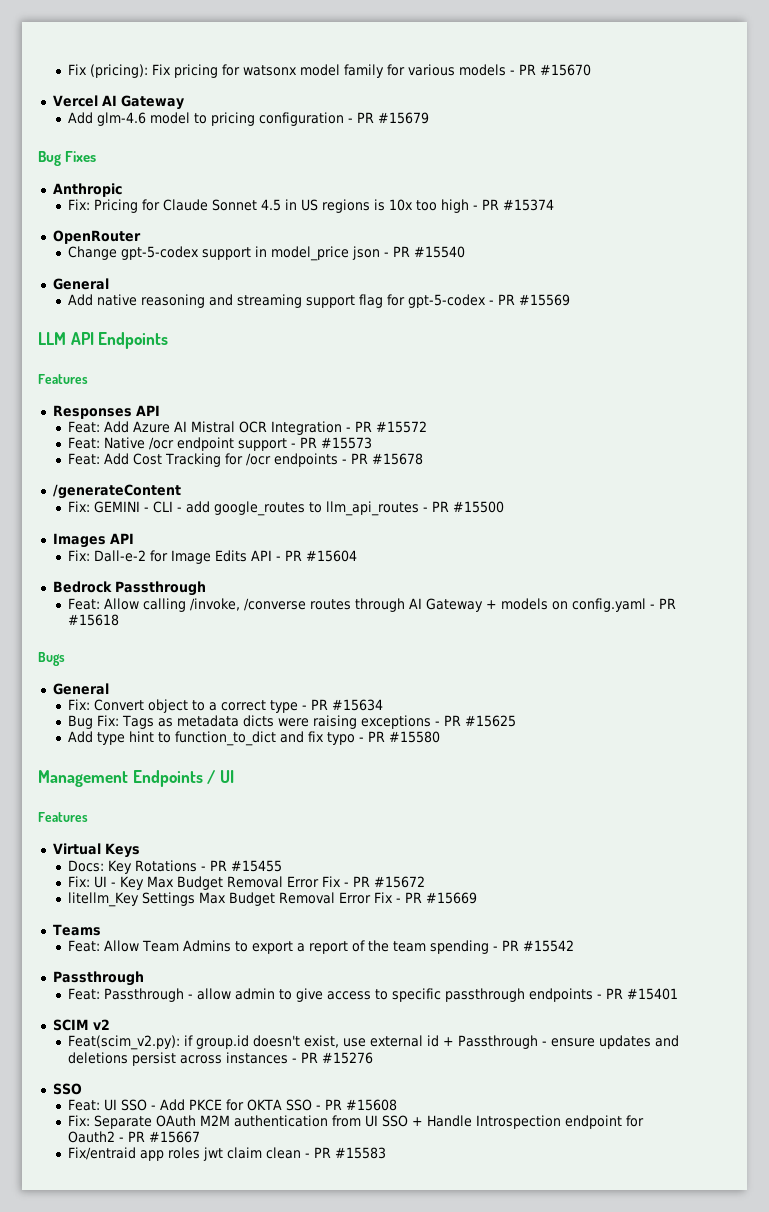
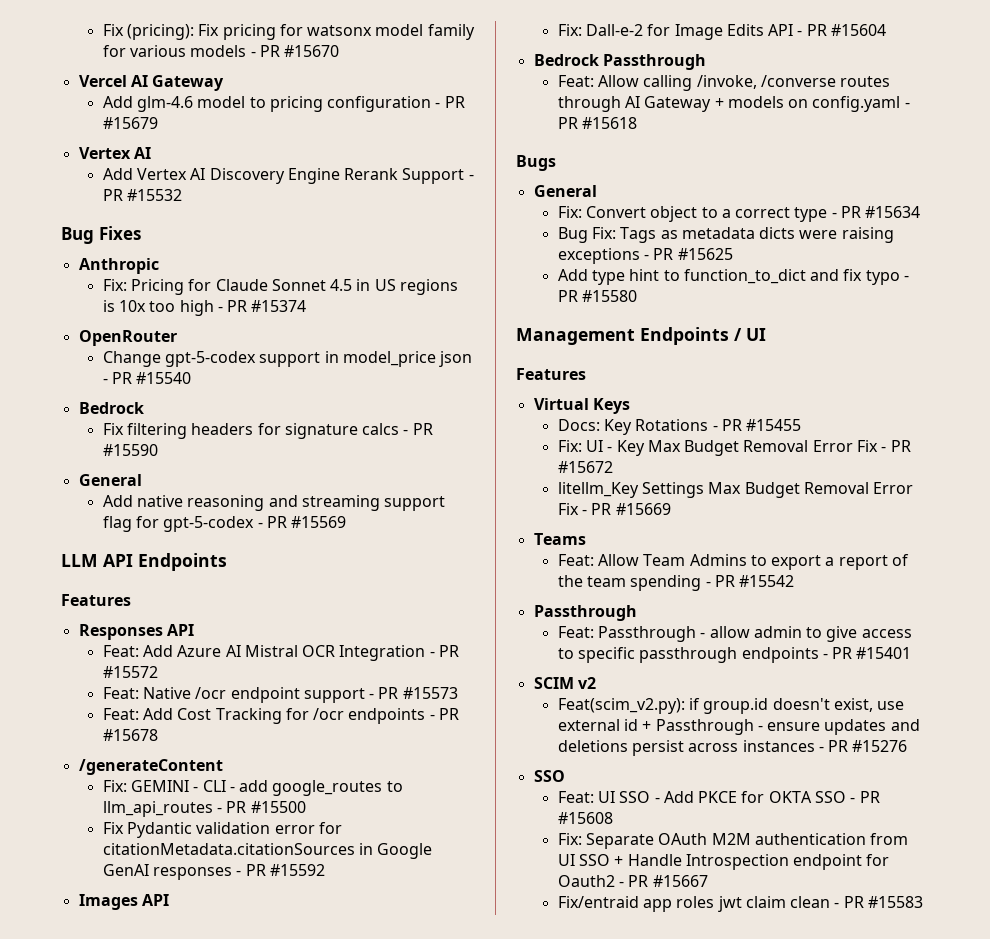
(429, 118) none -> [78,147,151,159] [102,168,474,184] [102,189,182,201] // Vertex AI // Add Vertex AI Discovery Engine Rerank Support - PR #15532
(465, 252) none -> [78,402,144,414] [102,423,433,439] [102,444,158,456] // Bedrock // Fix filtering headers for signature calcs - PR #15590
(504, 507) none -> [102,822,342,838] [102,843,433,859] [102,864,325,880] // Fix Pydantic validation error for citationMetadata.citationSources in Google GenAI responses - PR #15592

